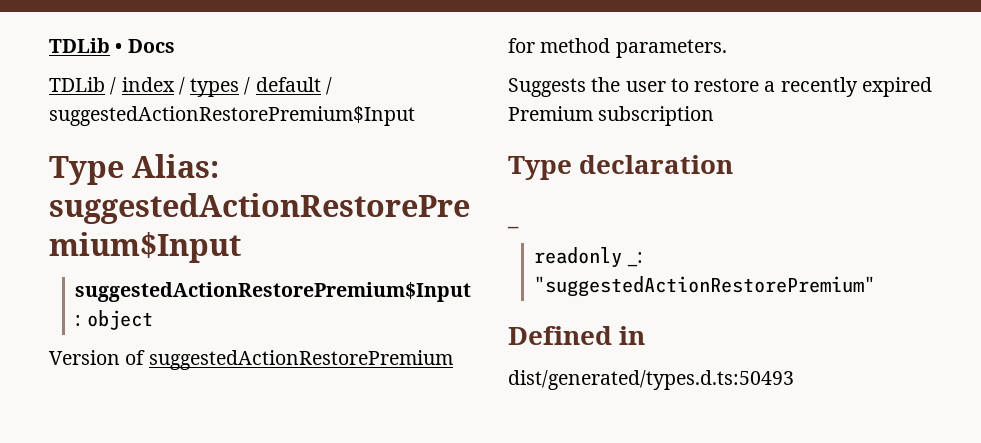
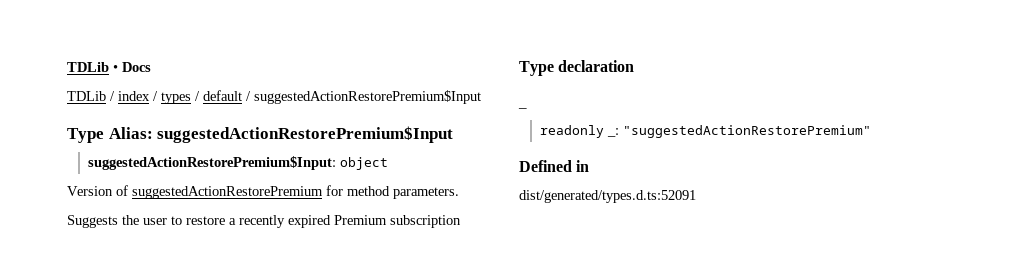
[508,370,794,390] dist/generated/types.d.ts:50493 -> [519,190,696,203] dist/generated/types.d.ts:52091

